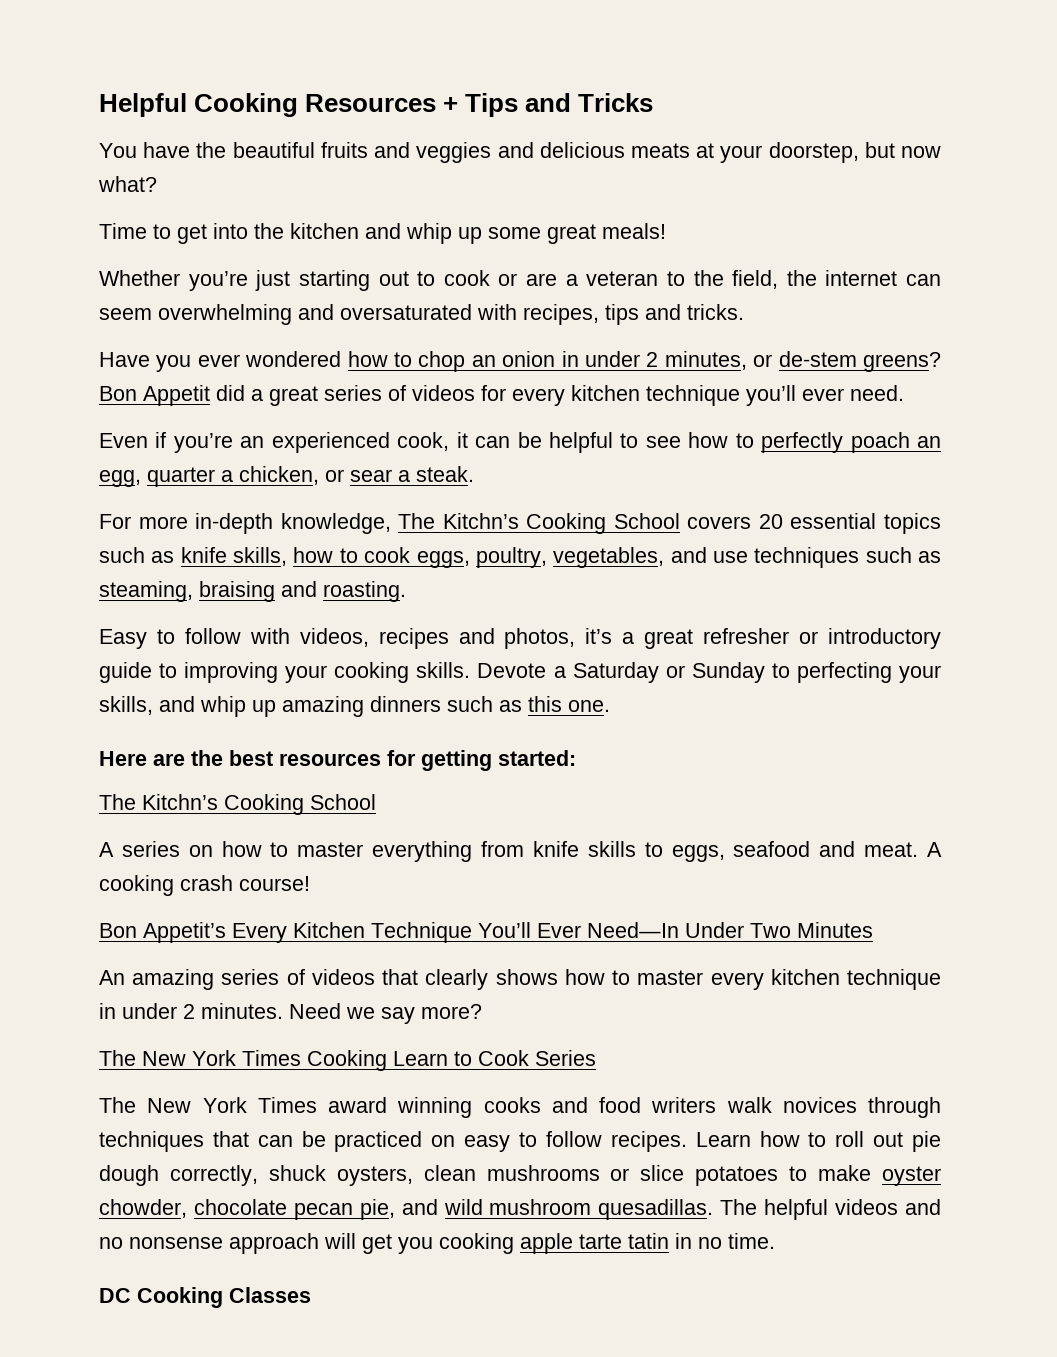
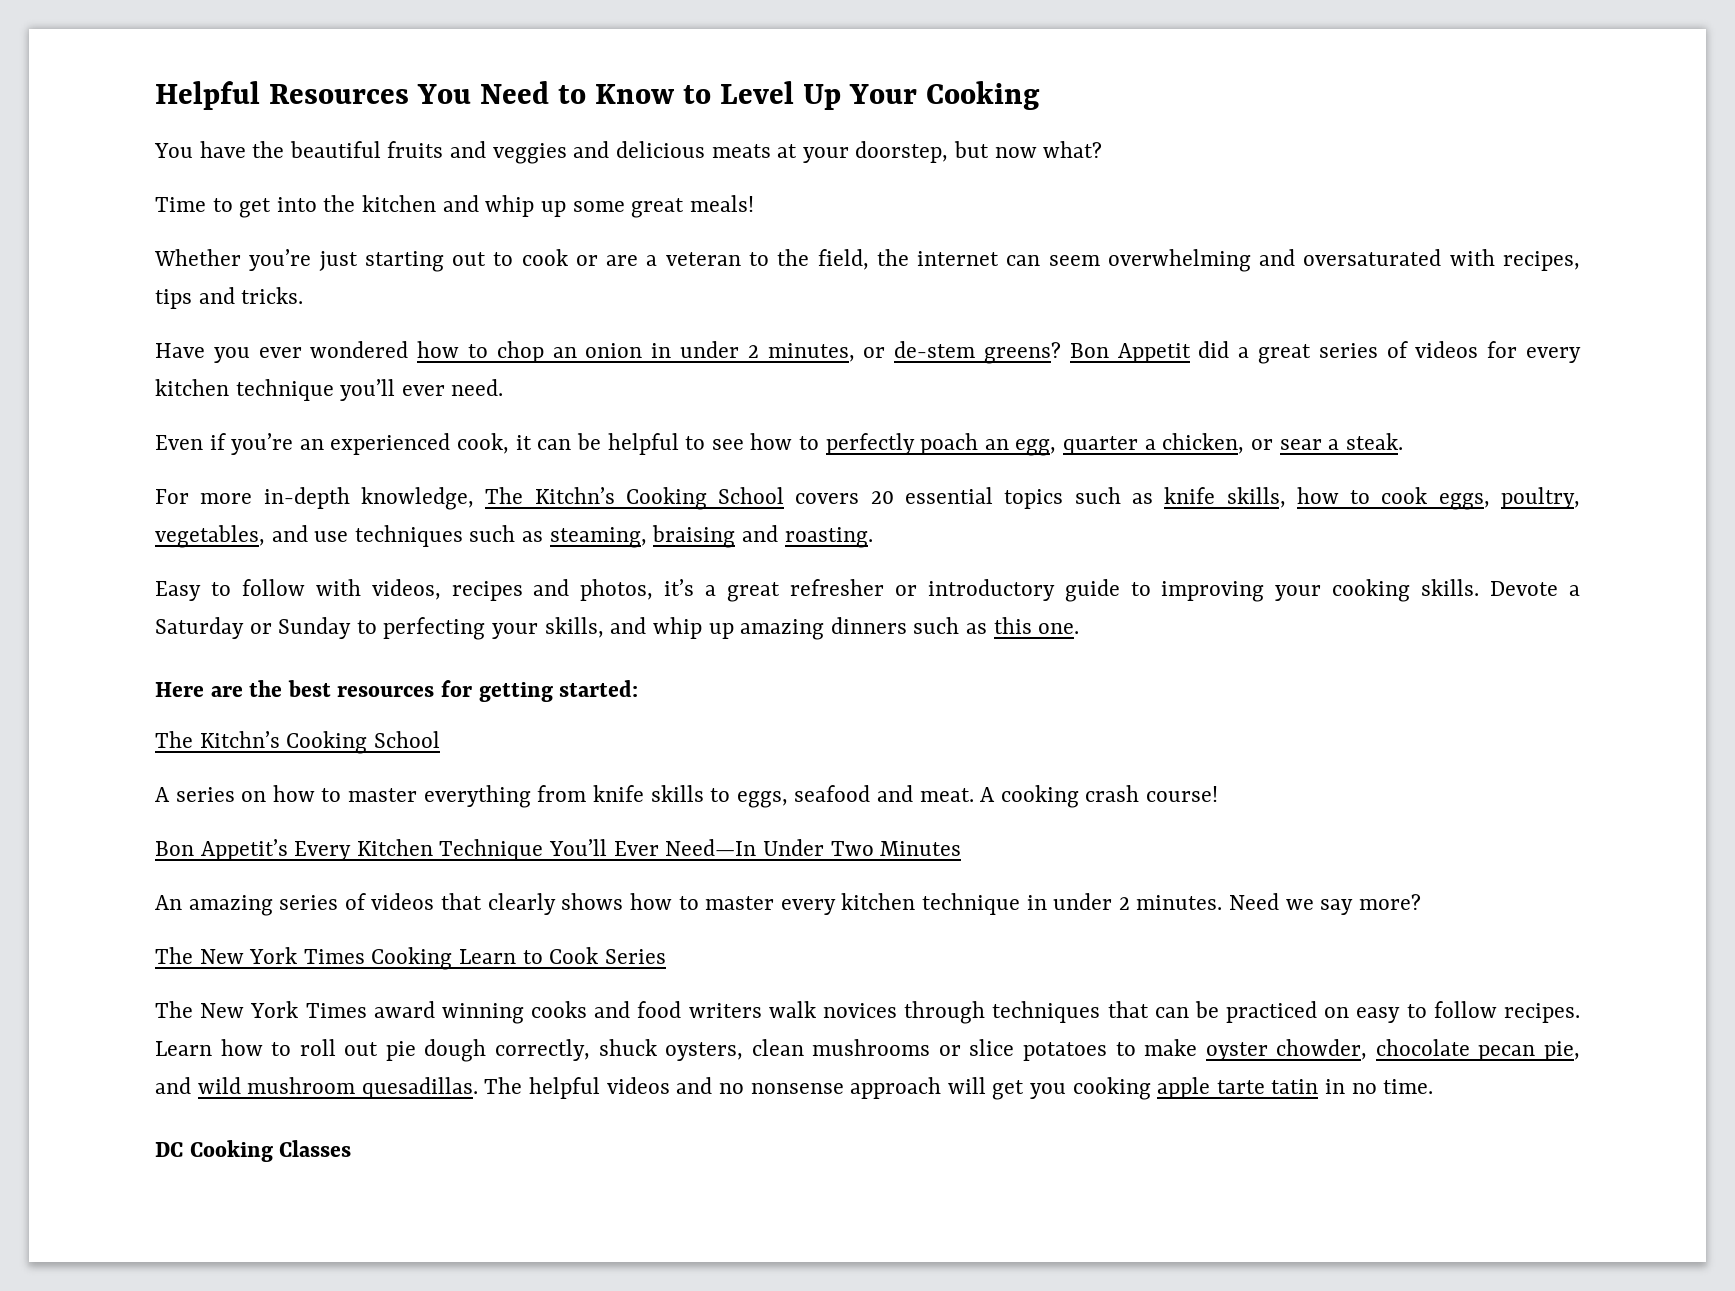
[194,93,654,117] Cooking Resources + Tips and Tricks -> [269,81,1041,110] Resources You Need to Know to Level Up Your Cooking

